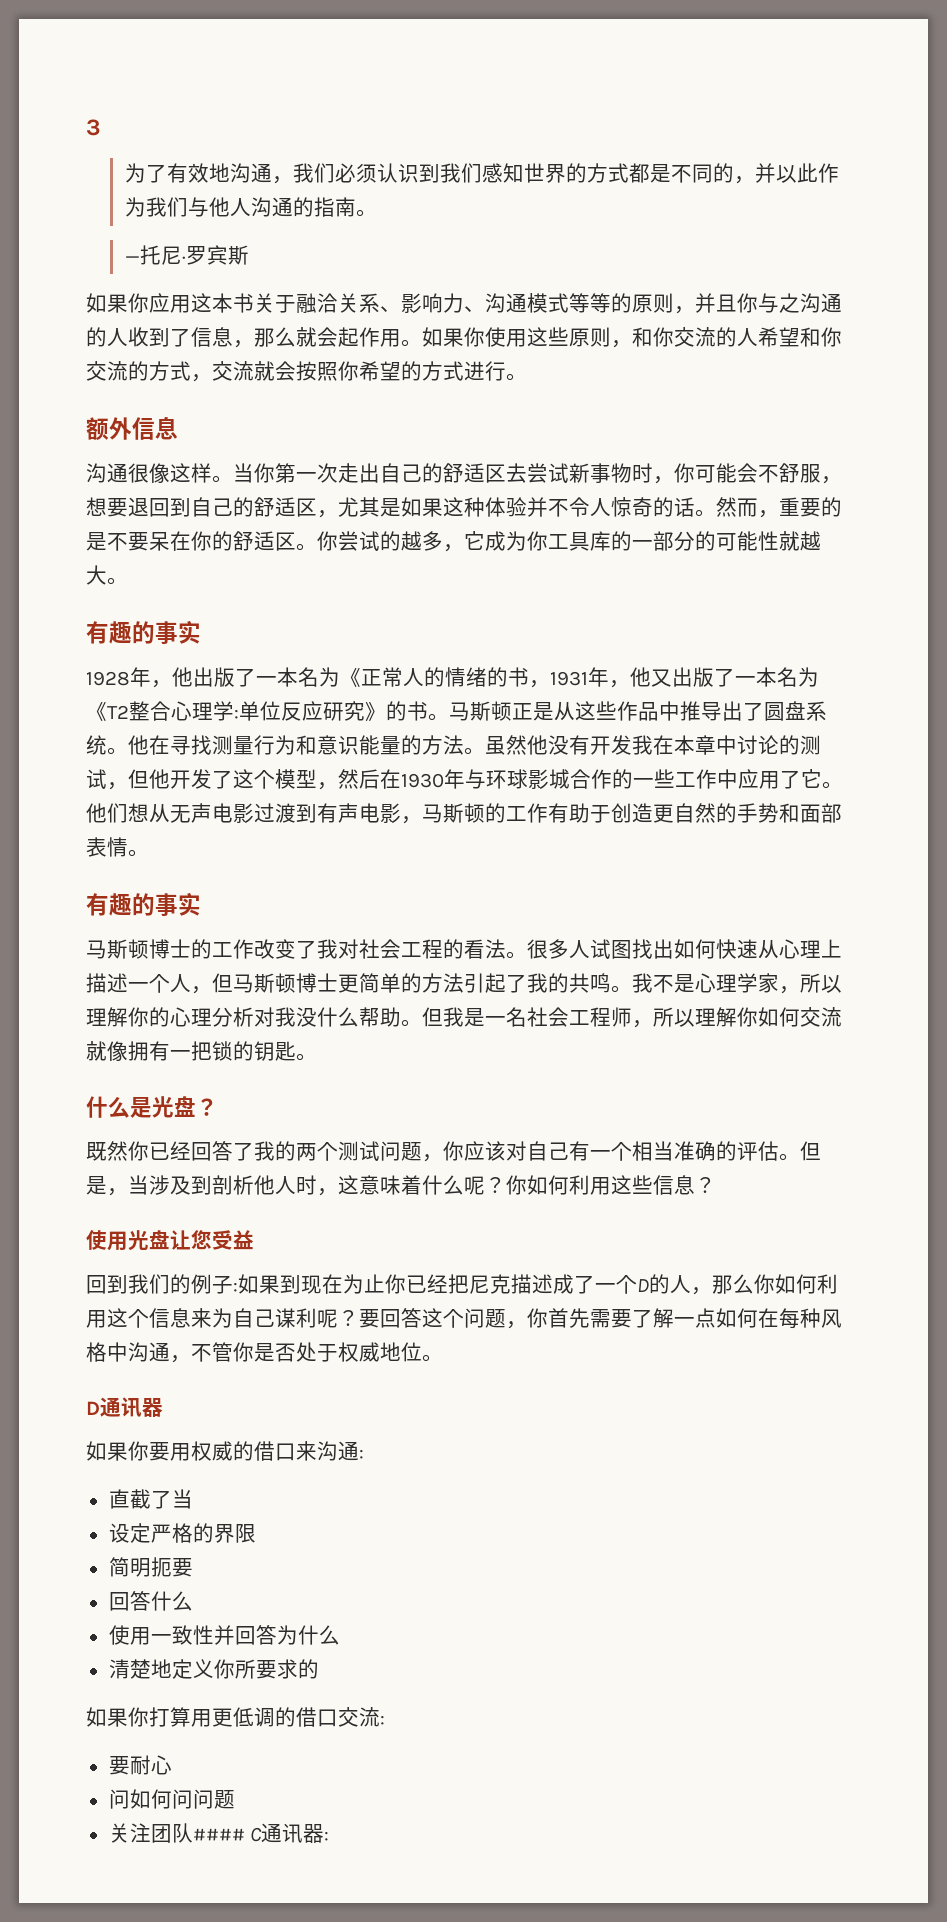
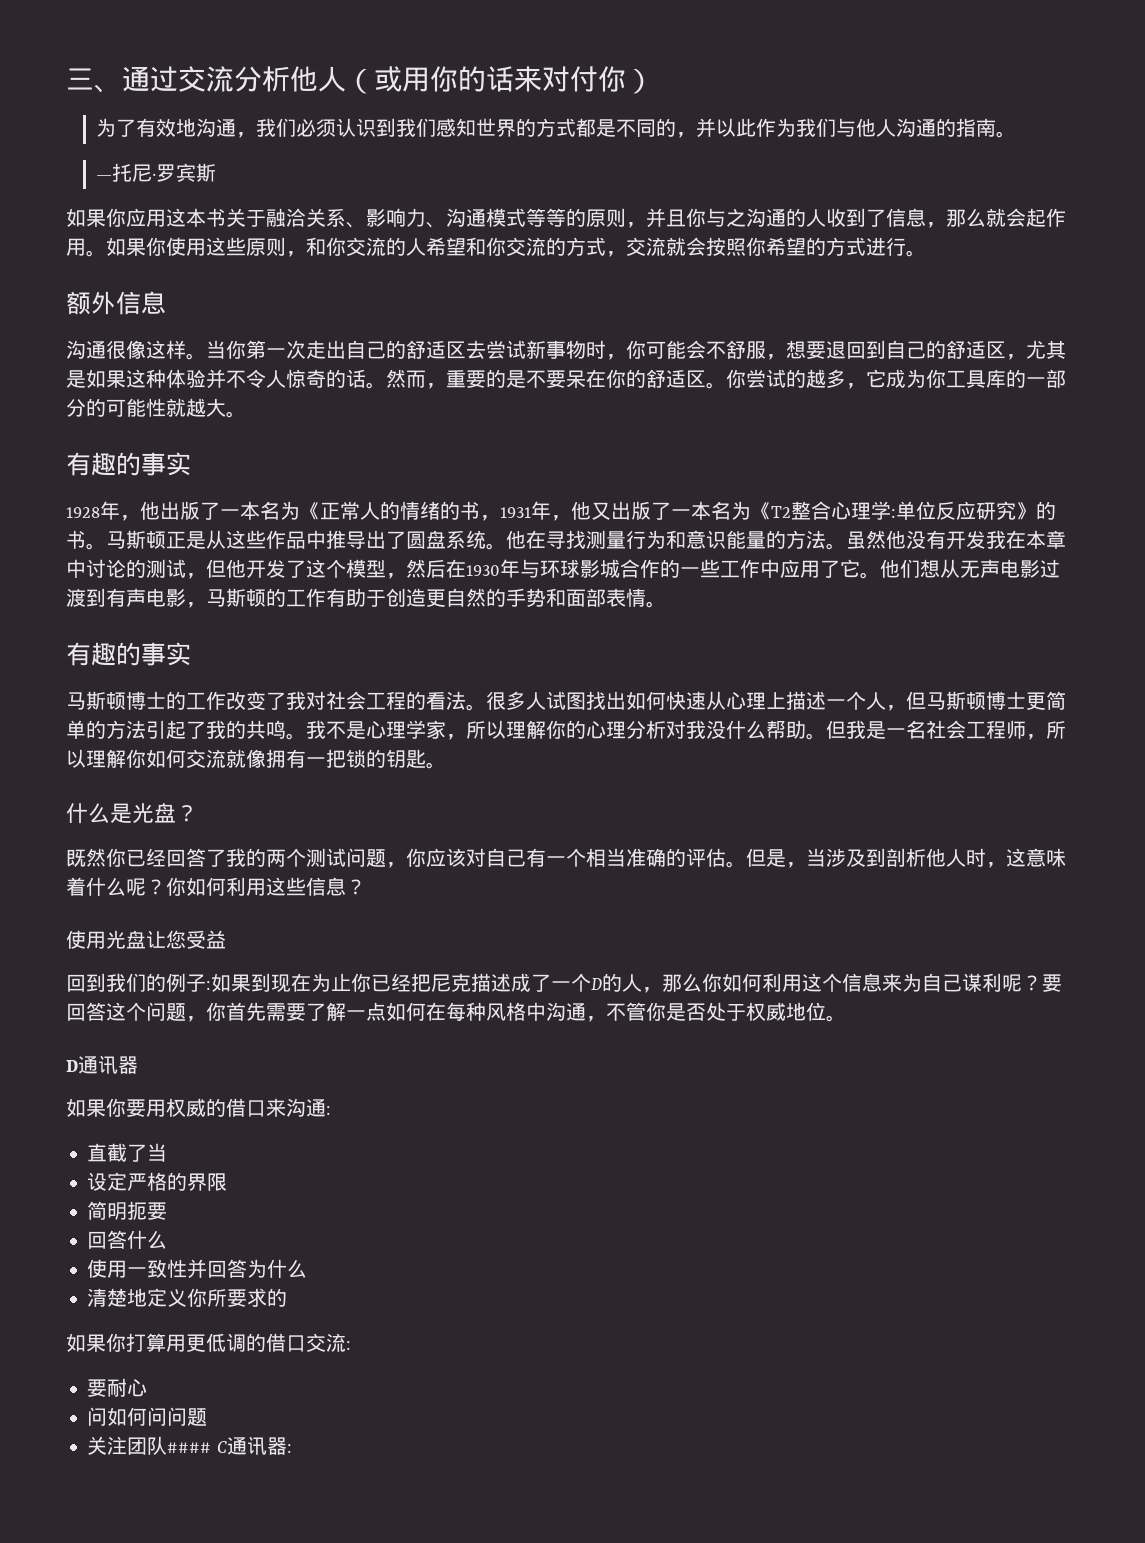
[86,119,101,136] 3 -> [66,66,654,94] 三、通过交流分析他人（或用你的话来对付你）

